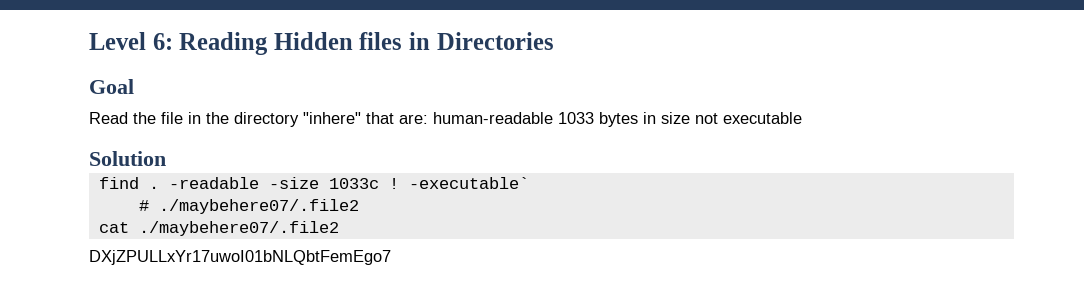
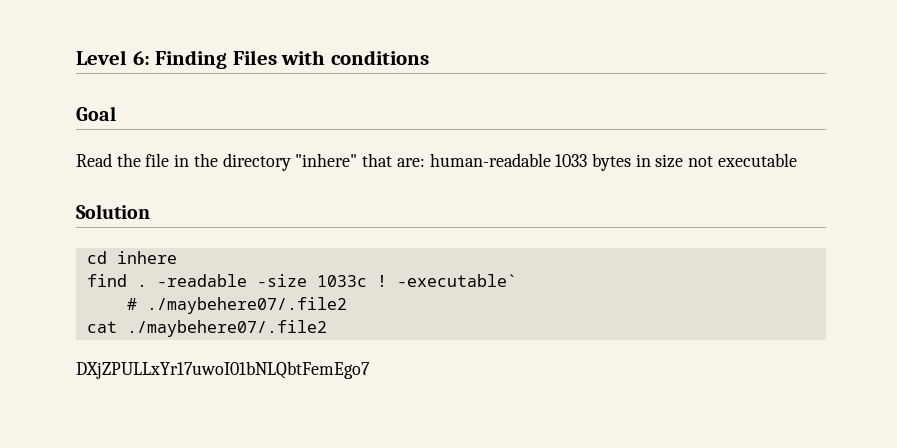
[179,32,554,55] Reading Hidden files in Directories -> [155,50,429,69] Finding Files with conditions
(166, 158) none -> [86,251,177,264] // cd inhere

